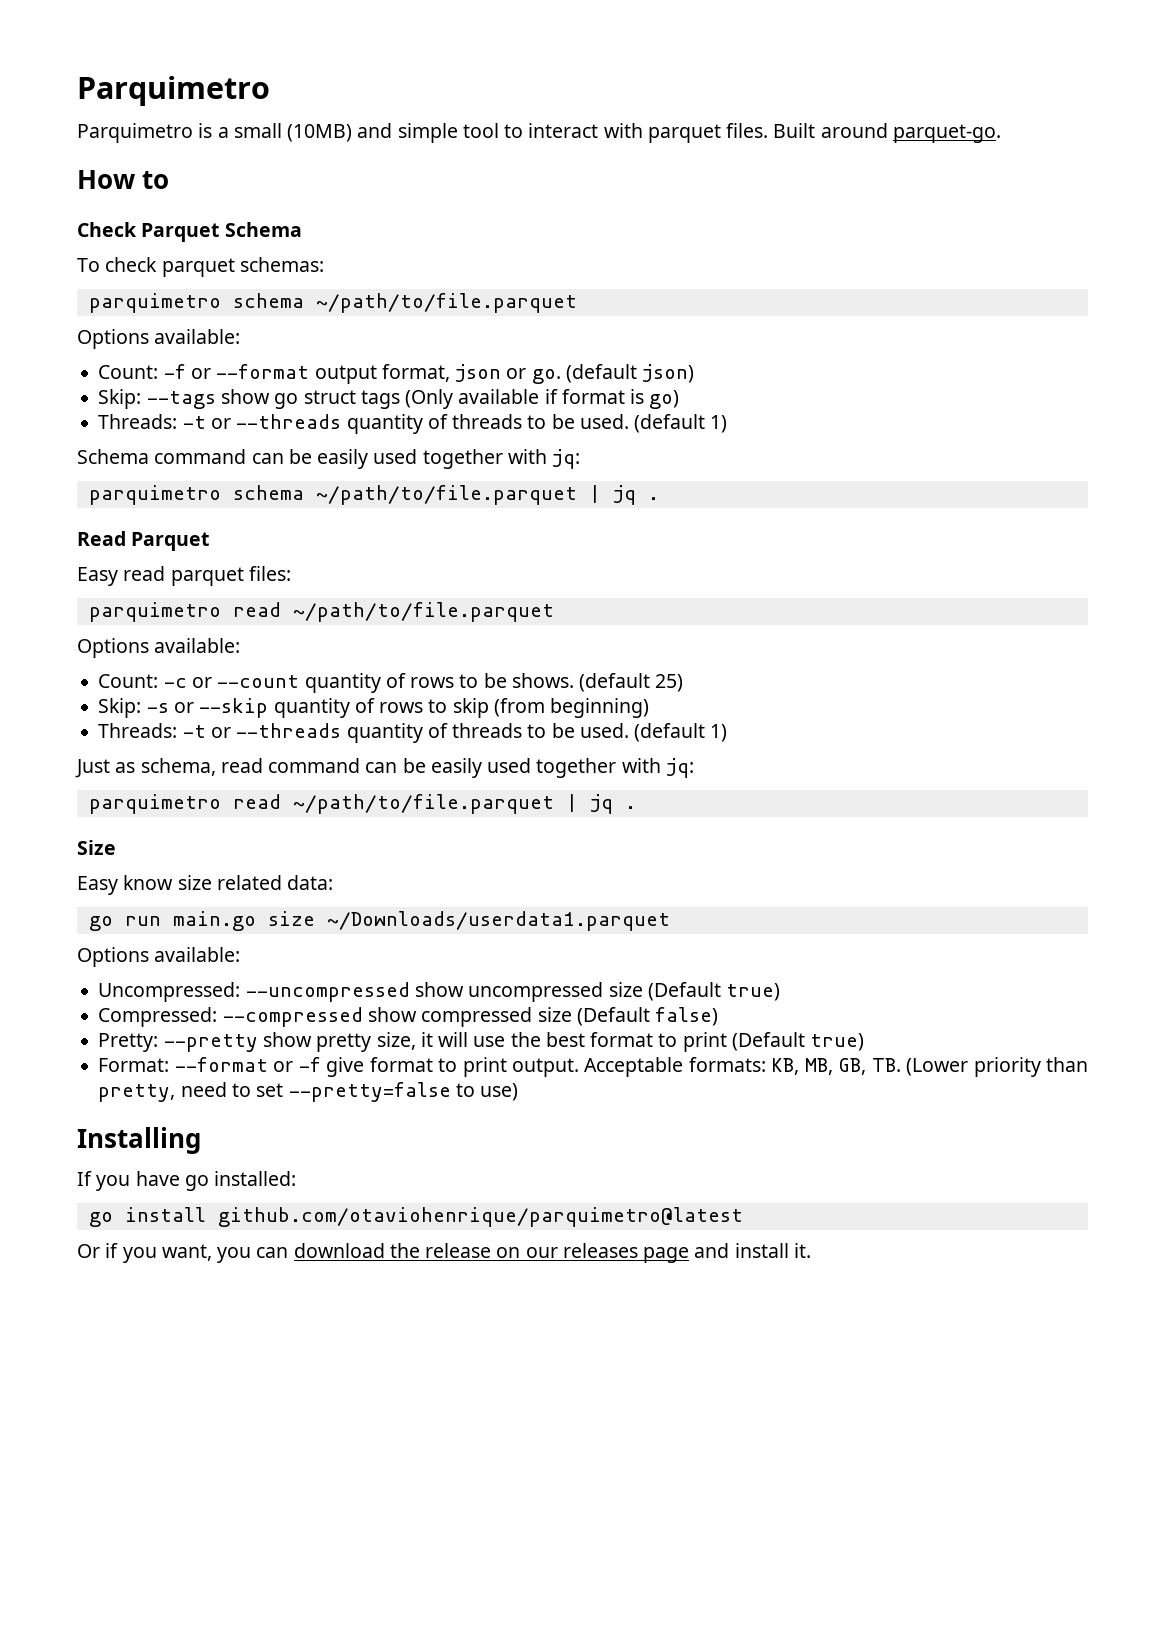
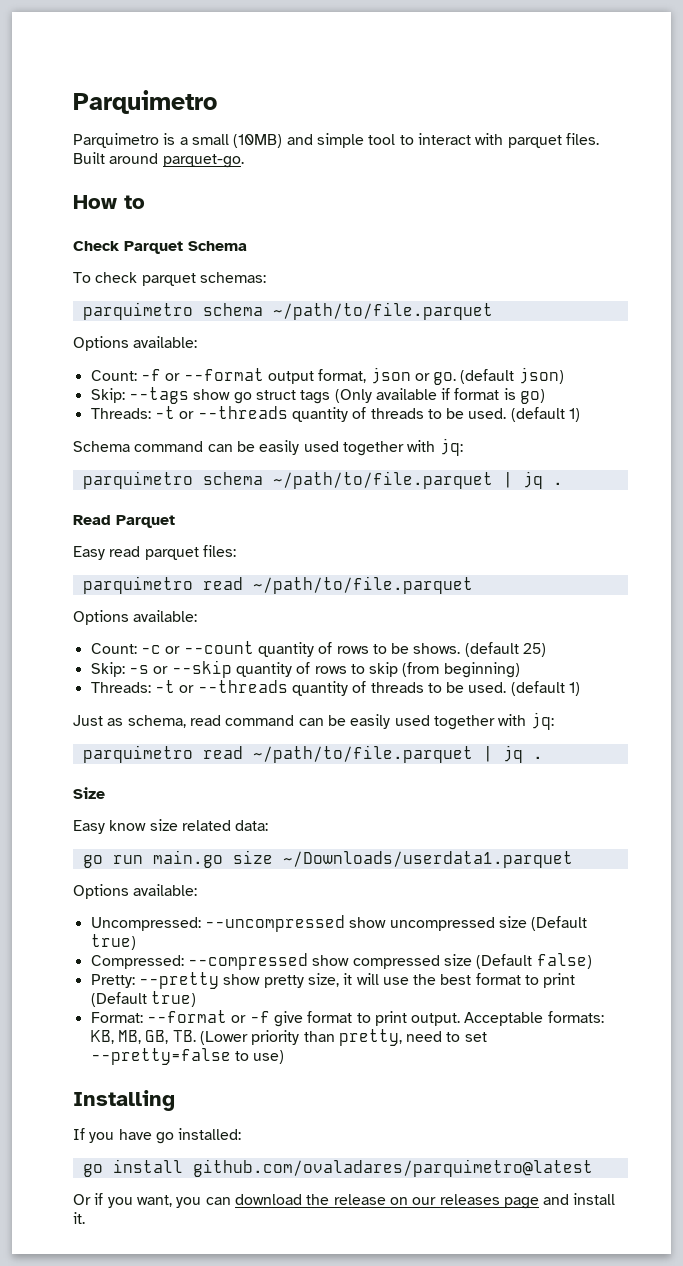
[217,1207,743,1227] github.com/otaviohenrique/parquimetro@latest -> [192,1159,593,1177] github.com/ovaladares/parquimetro@latest

